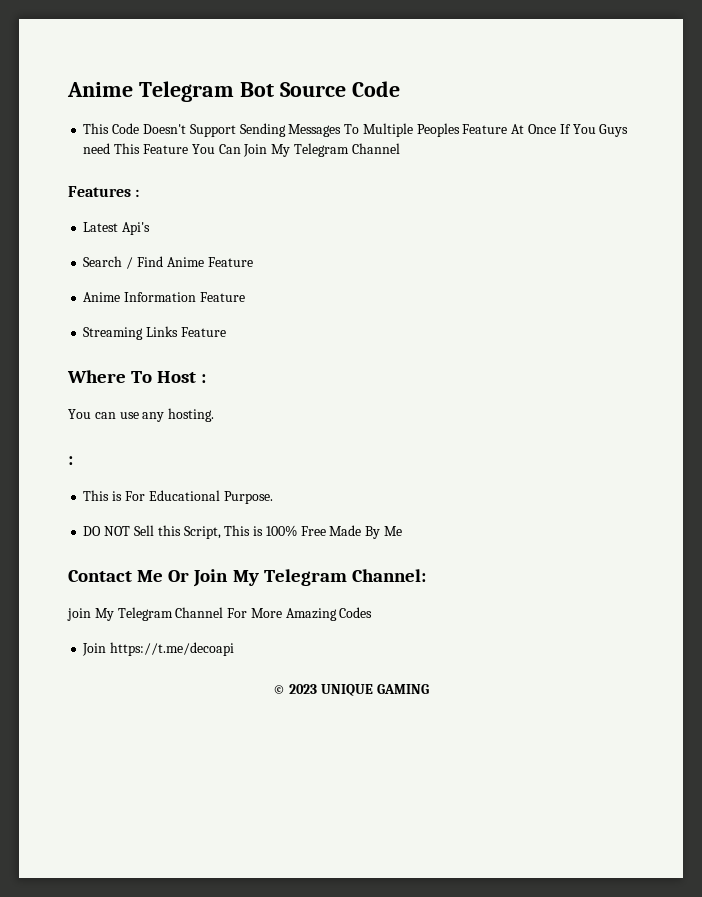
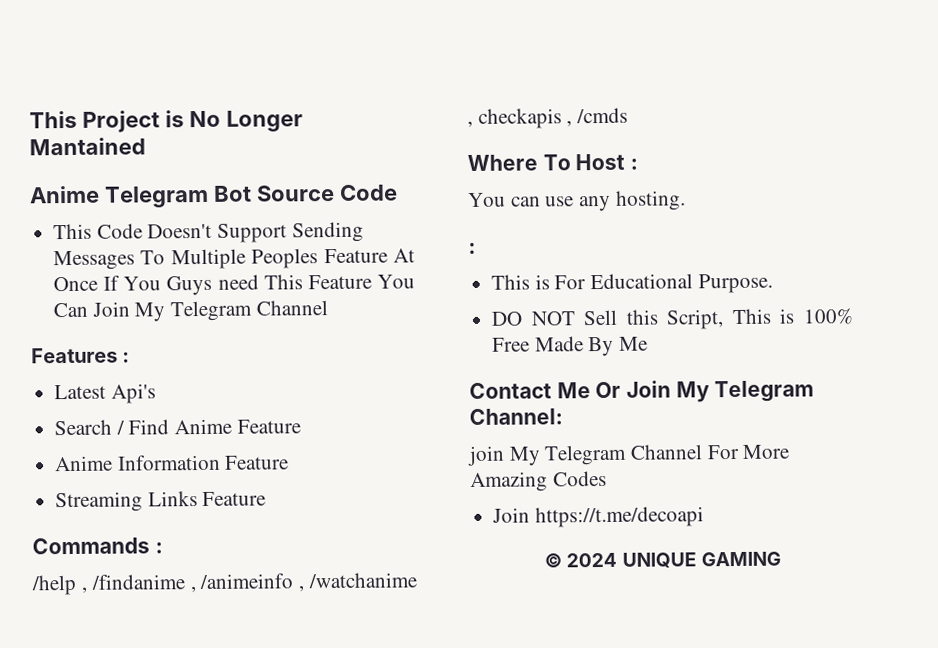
(67, 89) none -> [29,110,303,133] [29,137,146,156] This Project is No Longer Mantained //
(226, 332) none -> [32,537,163,555] [31,572,417,596] [467,107,629,129] // Commands : // /help , /findanime , /animeinfo , /watchanime , checkapis , /cmds
[289,684,318,694] 2023 -> [566,552,618,568] 2024

